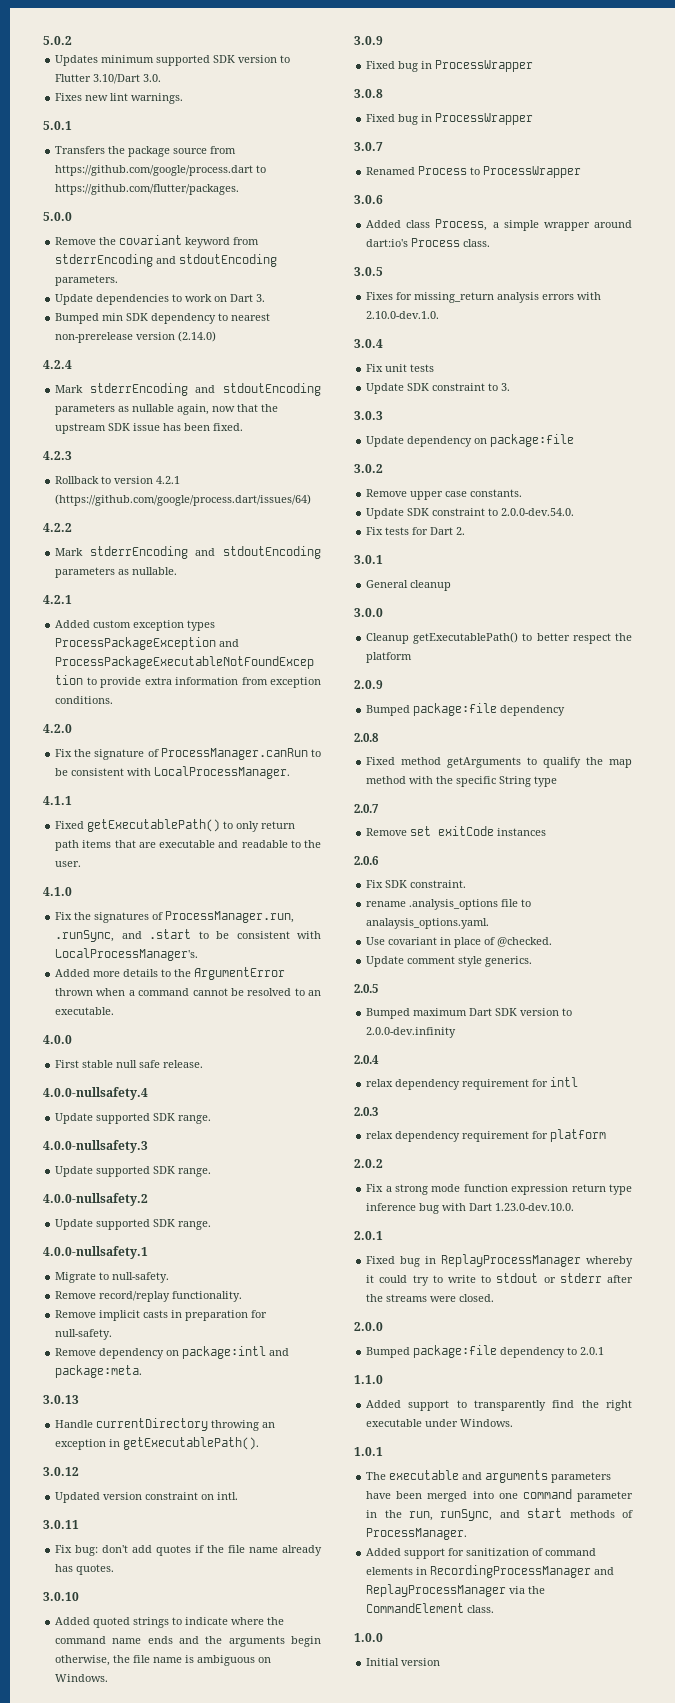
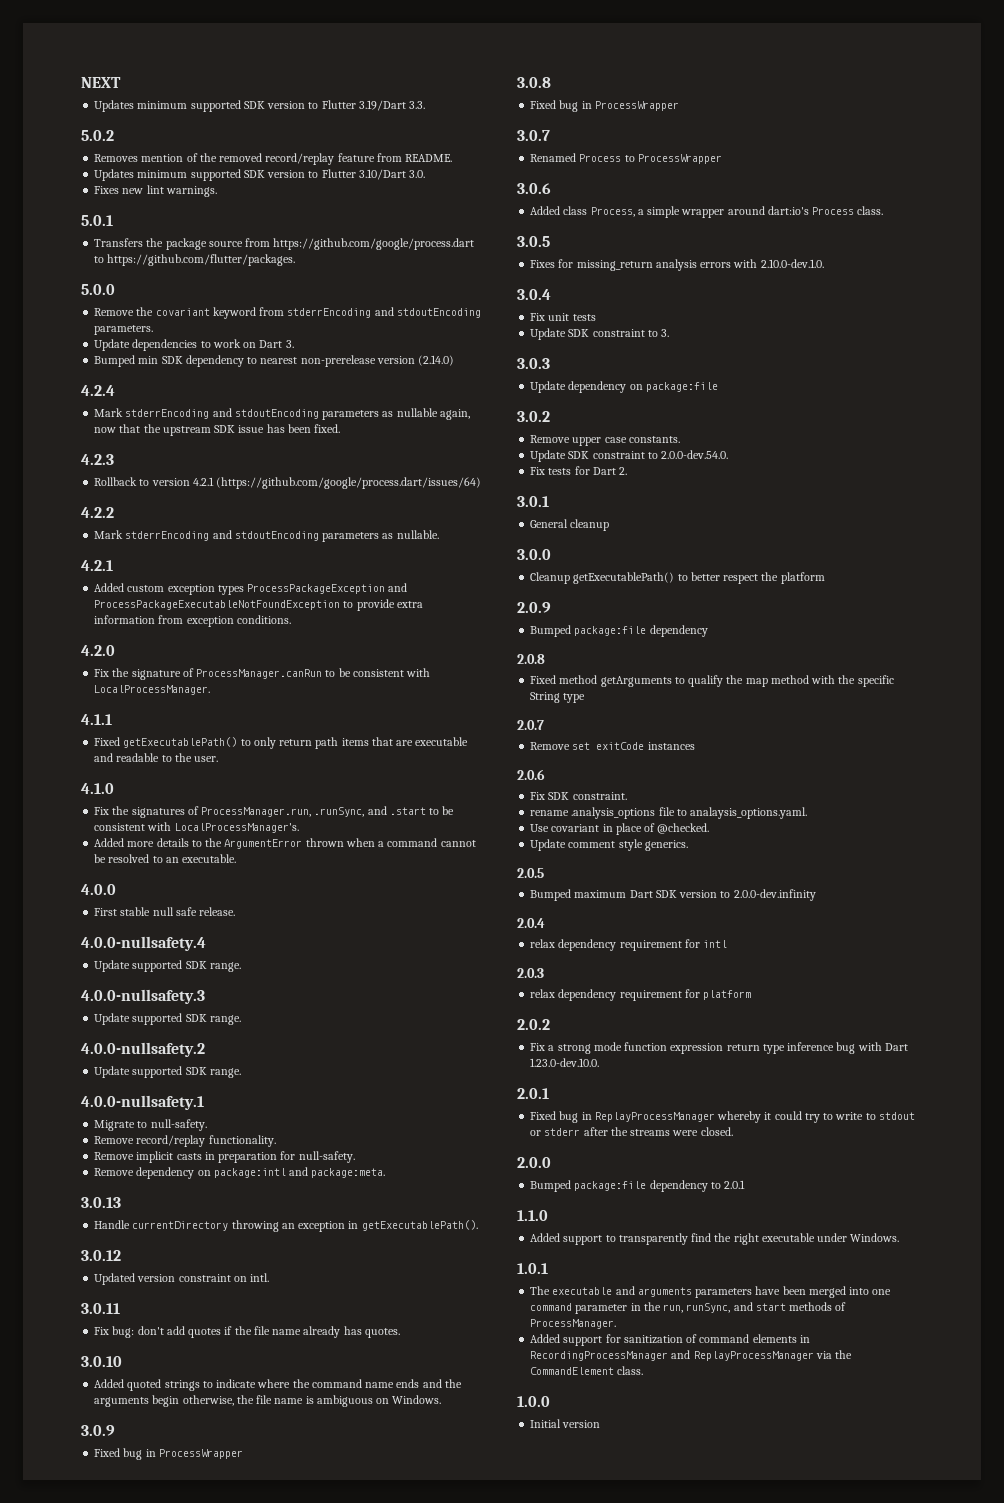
[43,36,72,45] 5.0.2 -> [81,77,121,88] [94,100,426,112] [81,130,114,141] [94,153,453,165] NEXT // Updates minimum supported SDK version to Flutter 3.19/Dart 3.3. // 5.0.2 // Removes mention of the removed record/replay feature from README.

